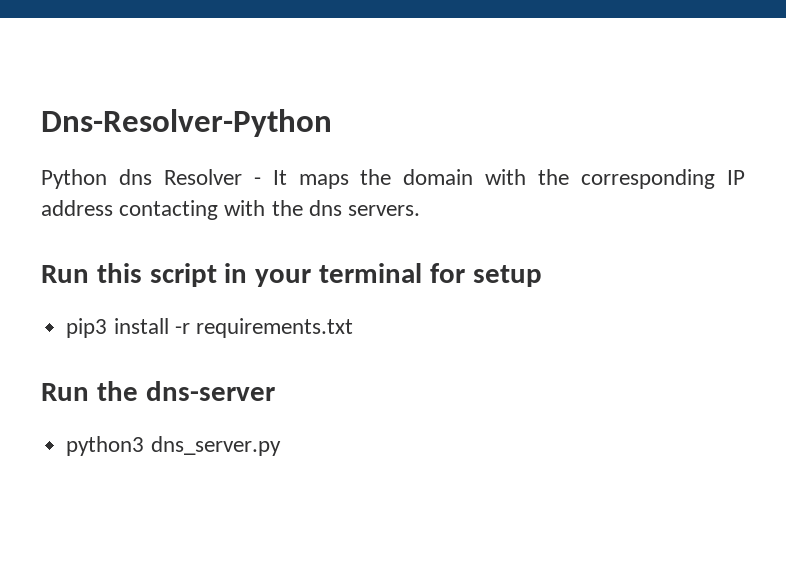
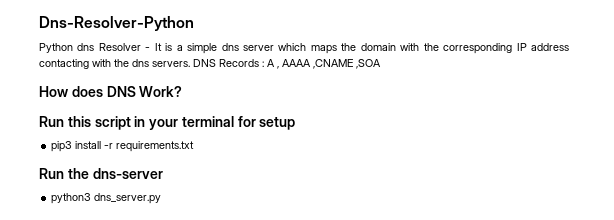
(287, 177) none -> [165,43,307,54] is a simple dns server which
(421, 210) none -> [193,59,381,69] [39,86,183,97] DNS Records : A , AAAA ,CNAME ,SOA // How does DNS Work?

